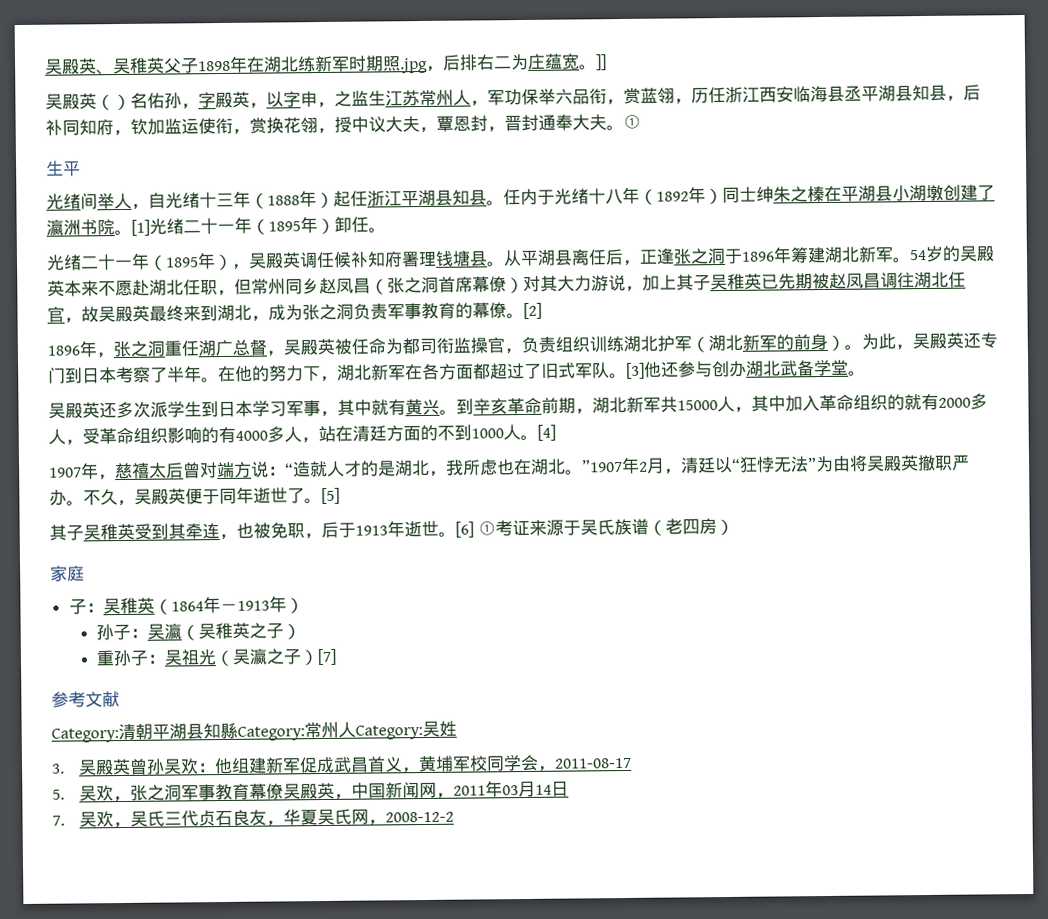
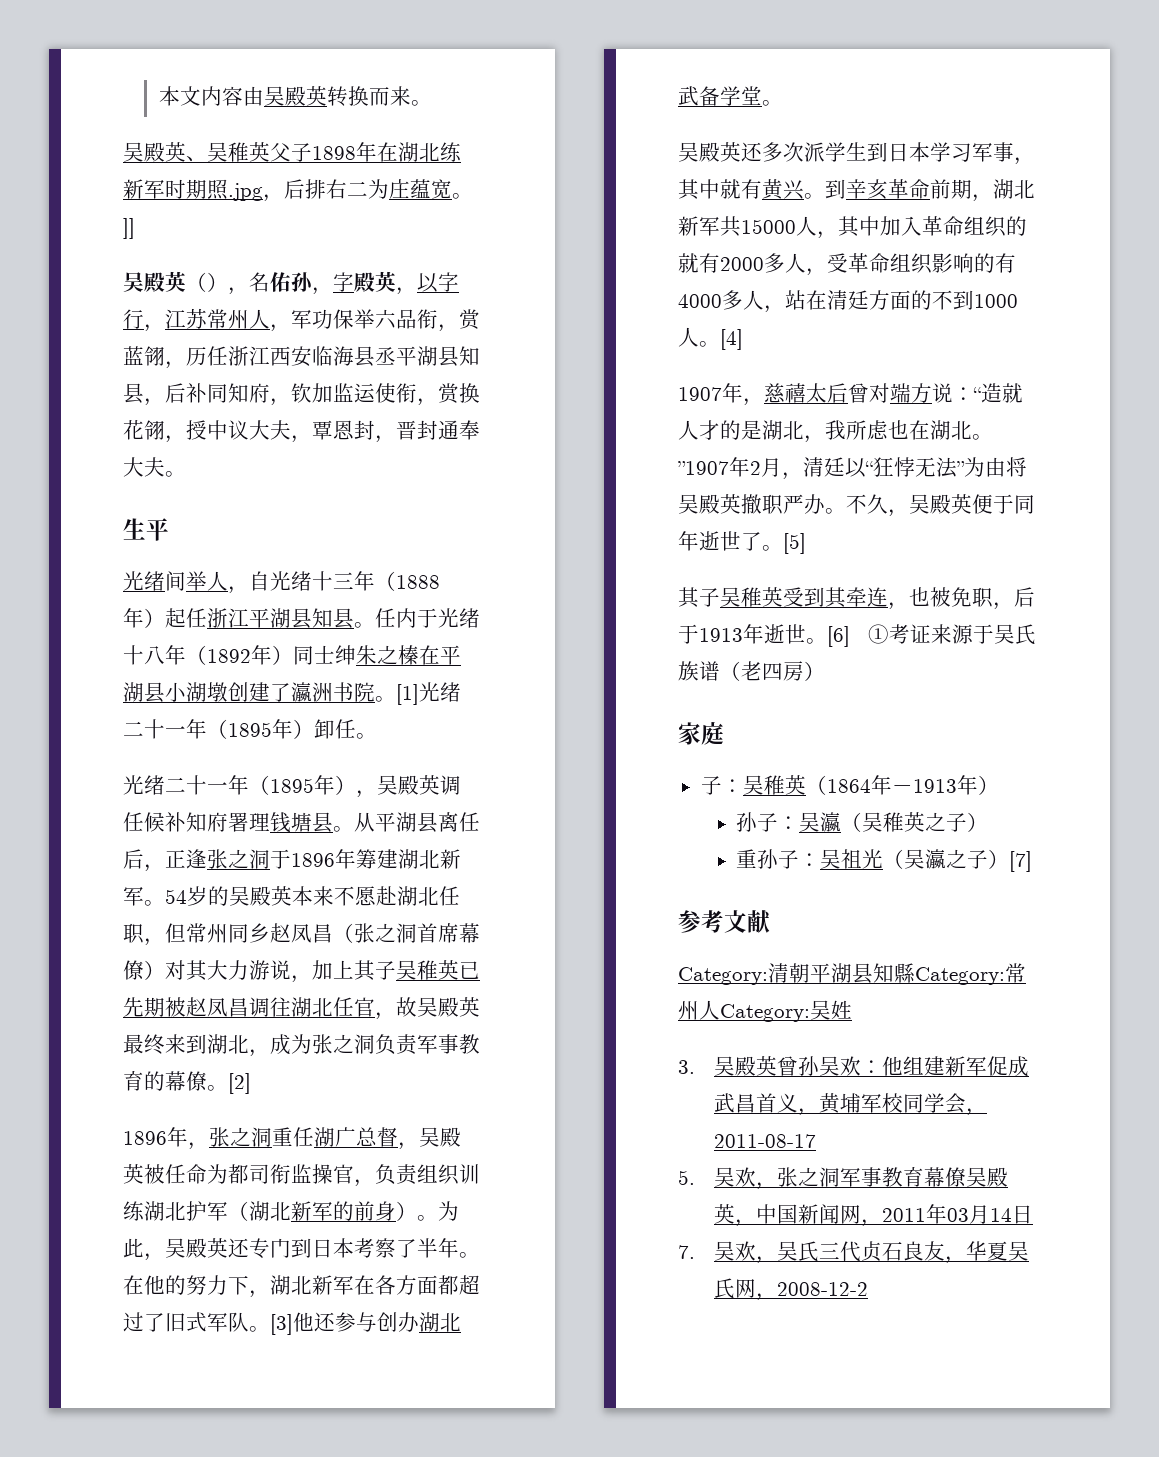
(44, 66) none -> [158,86,432,107] 本文内容由吴殿英转换而来。 //
(131, 102) none -> [228,287,249,295] ，
[300,90,386,109] 申，之监生 -> [123,309,165,332] 行，
[623,114,641,129] ① -> (186, 474) none

